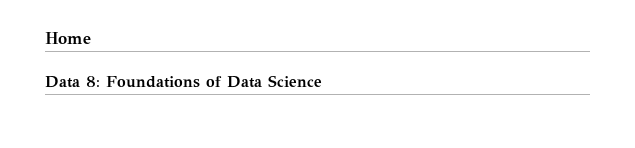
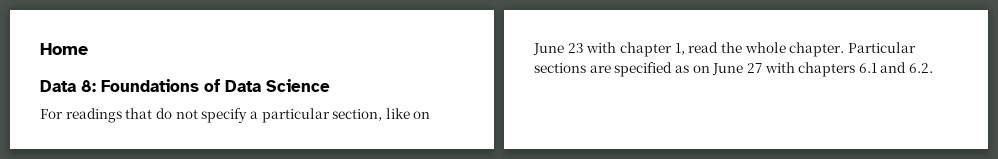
(322, 81) none -> [40,108,431,123] [533,42,916,57] [534,62,934,77] // For readings that do not specify a particular section, like on June 23 with chapter 1, read the whole chapter. Particular sections are specified as on June 27 with chapters 6.1 and 6.2.

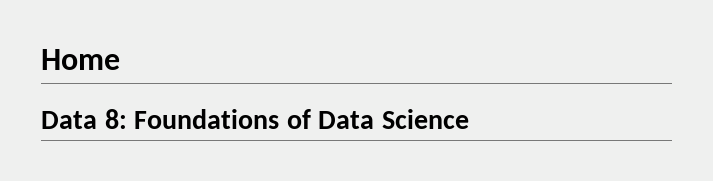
[40,108,431,123] [533,42,916,57] [534,62,934,77] // For readings that do not specify a particular section, like on June 23 with chapter 1, read the whole chapter. Particular sections are specified as on June 27 with chapters 6.1 and 6.2. -> (469, 119) none

